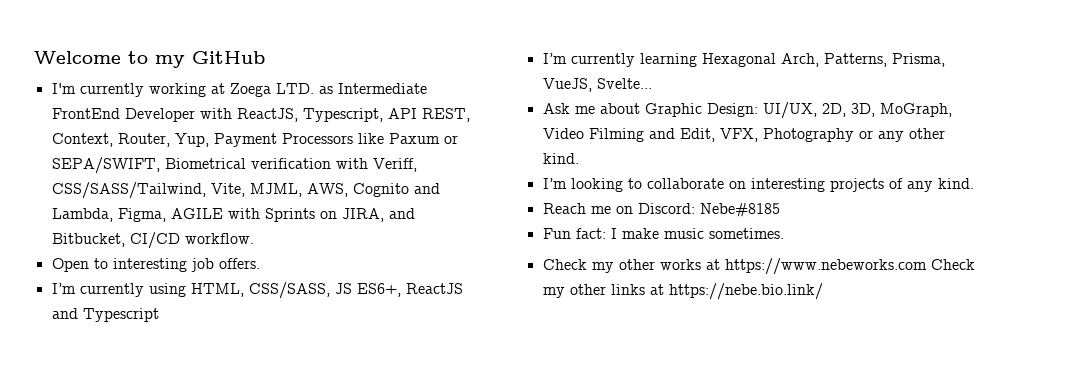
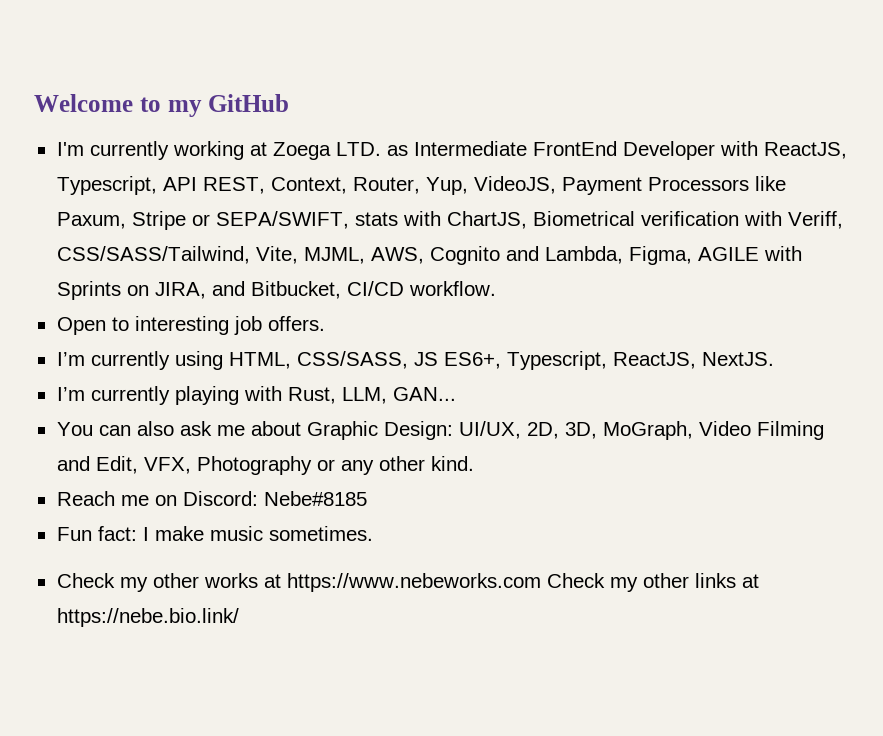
(209, 140) none -> [473,176,556,194] VideoJS,
[388,133,458,144] [51,157,160,174] Paxum or SEPA/SWIFT, -> [56,211,527,230] Paxum, Stripe or SEPA/SWIFT, stats with ChartJS,
[405,283,463,294] [51,308,159,322] [542,53,945,67] [542,78,652,92] [542,103,570,114] ReactJS and Typescript // I’m currently learning Hexagonal Arch, Patterns, Prisma, VueJS, Svelte... // Ask -> [506,351,774,370] [56,386,456,405] [56,421,212,436] Typescript, ReactJS, NextJS. // I’m currently playing with Rust, LLM, GAN... // You can also ask
[542,178,974,192] // I’m looking to collaborate on interesting projects of any kind. -> (474, 463) none

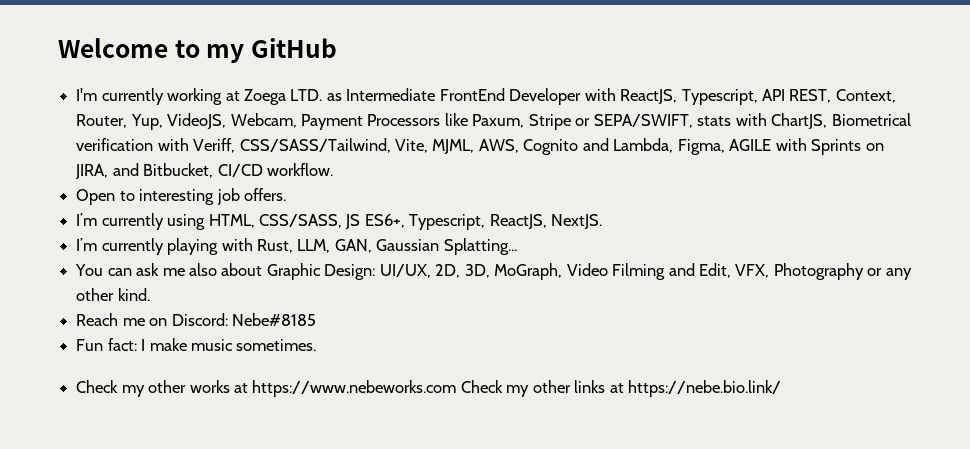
(556, 185) none -> [230,113,297,128] Webcam,
[392,387,456,401] GAN... -> [334,238,517,255] GAN, Gaussian Splatting...
[136,421,174,436] also -> (132, 272) none
(245, 430) none -> [188,263,217,276] also

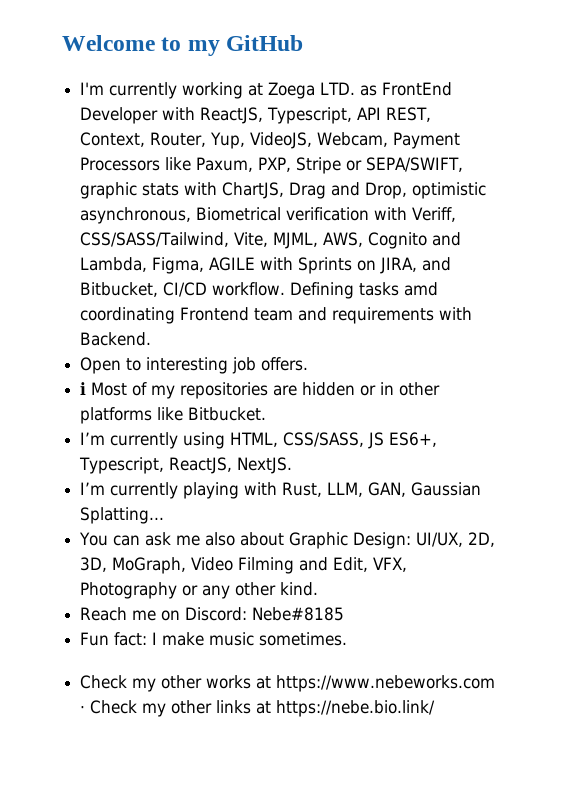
[346,88,436,101] Intermediate -> (378, 90) none
(525, 121) none -> [258,157,292,172] PXP,
(693, 121) none -> [80,182,138,199] graphic
(828, 121) none -> [289,182,487,199] [80,207,192,224] Drag and Drop, optimistic asynchronous,
(333, 169) none -> [290,282,439,299] [80,307,473,324] [80,332,152,346] Defining tasks amd coordinating Frontend team and requirements with Backend.
(286, 194) none -> [80,382,441,399] [80,407,267,424] // ℹ Most of my repositories are hidden or in other platforms like Bitbucket.
(457, 388) none -> [80,706,86,713] ·

